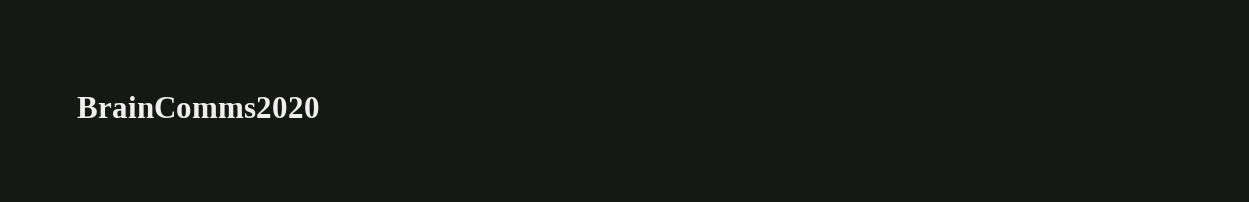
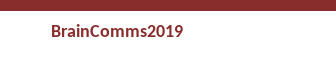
[77,96,320,118] BrainComms2020 -> [51,24,183,37] BrainComms2019

